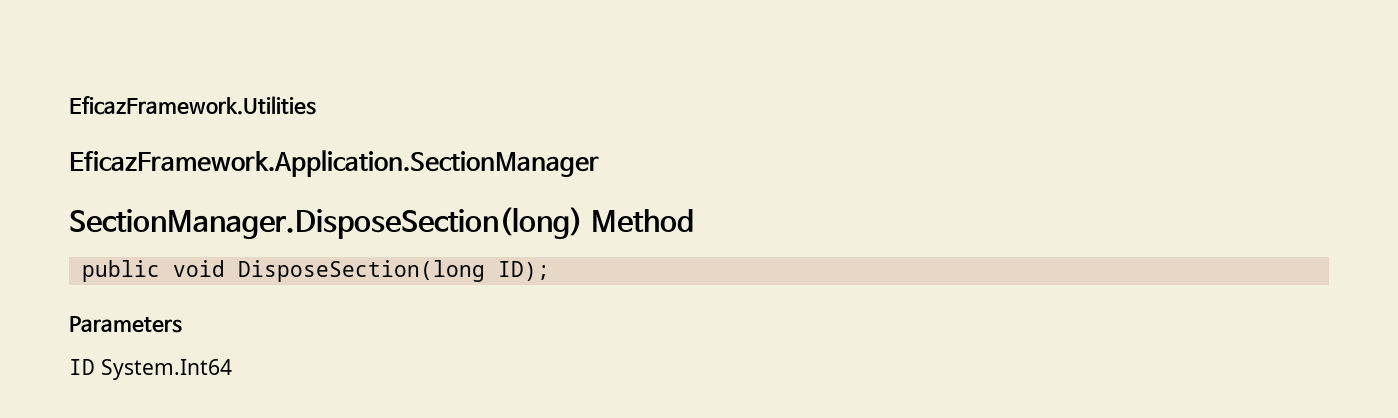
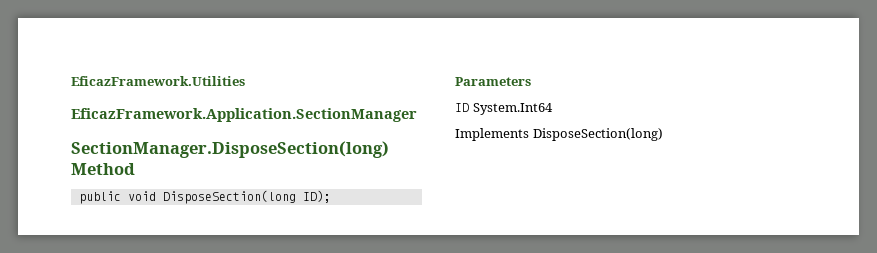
(232, 369) none -> [455,128,663,141] // Implements DisposeSection(long)

